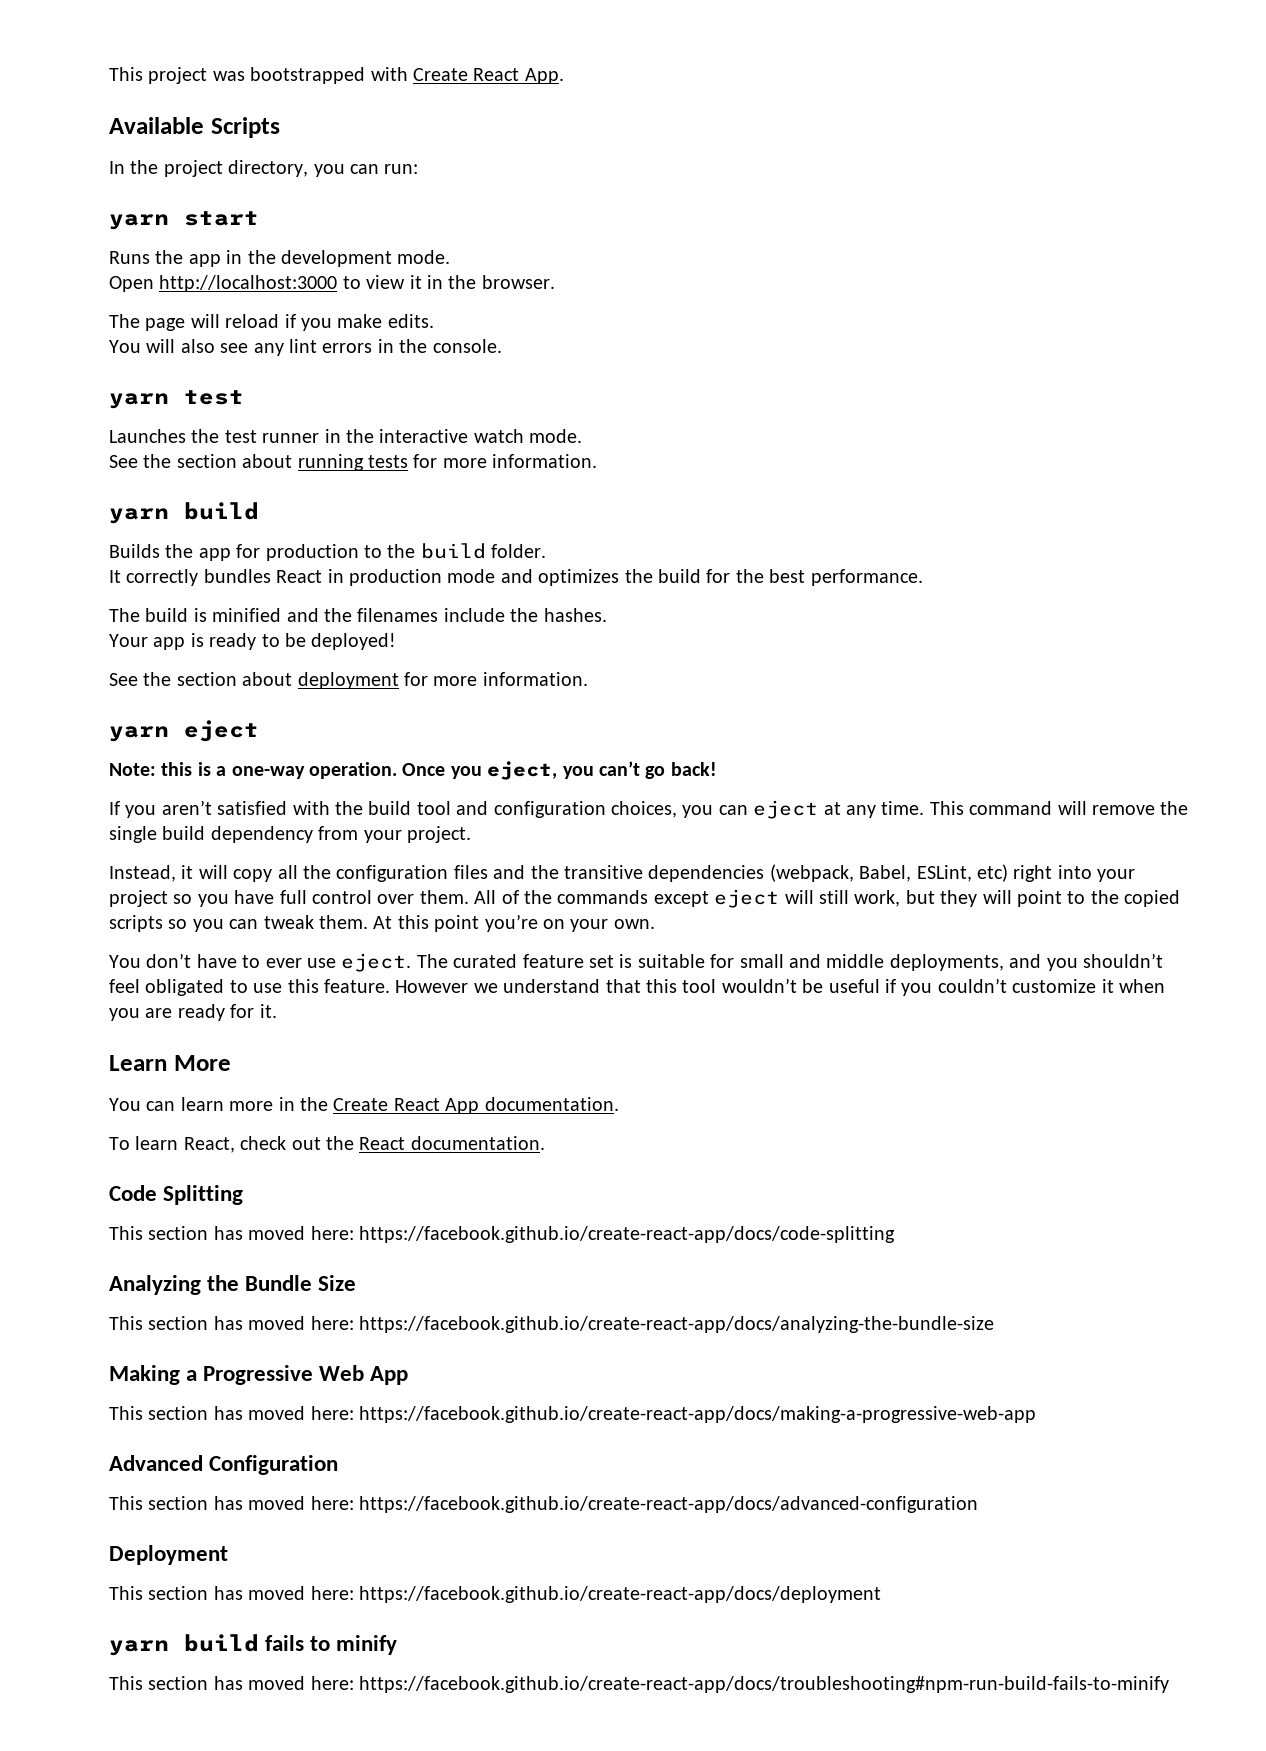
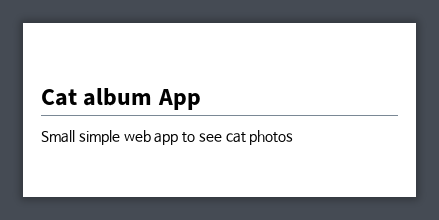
[109,67,564,84] [109,117,280,138] [109,160,419,177] [109,211,259,230] [109,250,451,267] [109,275,555,292] [109,314,434,331] [109,339,502,356] [109,390,244,409] [109,429,583,443] [109,454,598,471] [109,502,259,524] [109,543,547,561] [109,569,923,586] [109,608,607,622] [109,633,397,650] [109,672,588,689] [109,720,259,742] [109,761,717,780] [109,800,1189,819] [109,826,471,843] [109,864,1136,882] [109,889,1181,908] [109,914,655,932] [109,953,1163,972] [109,978,1165,996] [109,1004,277,1021] [109,1055,231,1071] [109,1097,619,1114] [109,1136,545,1153] [109,1185,244,1205] [109,1226,895,1243] [109,1275,357,1295] [109,1316,994,1333] [109,1365,409,1385] [109,1406,1036,1423] [109,1455,339,1475] [109,1496,978,1513] [109,1545,228,1565] [109,1586,881,1603] [109,1634,398,1656] [109,1676,1169,1693] This project was bootstrapped with Create React App. // Available Scripts // In the project directory, you can run: // yarn start // Runs the app in the development mode. // Open http://localhost:3000 to view it in the browser. // The page will reload if you make edits. // You will also see any lint errors in the console. // yarn test // Launches the test runner in the interactive watch mode. // See the section about running tests for more information. // yarn build // Builds the app for production to the build folder. // It correctly bundles React in production mode and optimizes the build for the best performance. // The build is minified and the filenames include the hashes. // Your app is ready to be deployed! // See the section about deployment for more information. // yarn eject // Note: this is a one-way operation. Once you eject, you can’t go back! // If you aren’t satisfied with the build tool and configuration choices, you can eject at any time. This command will remove the single build dependency from your project. // Instead, it will copy all the configuration files and the transitive dependencies (webpack, Babel, ESLint, etc) right into your project so you have full control over them. All of the commands except eject will still work, but they will point to the copied scripts so you can tweak them. At this point you’re on your own. // You don’t have to ever use eject. The curated feature set is suitable for small and middle deployments, and you shouldn’t feel obligated to use this feature. However we understand that this tool wouldn’t be useful if you couldn’t customize it when you are ready for it. // Learn More // You can learn more in the Create React App documentation. // To learn React, check out the React documentation. // Code Splitting // This section has moved here: https://facebook.github.io/create-react-app/docs/code-splitting // Analyzing the Bundle Size // This section has moved here: https://facebook.github.io/create-react-app/docs/analyzing-the-bundle-size // Making a Progressive Web App // This section has moved here: https://facebook.github.io/create-react-app/docs/making-a-progressive-web-app // Advanced Configuration // This section has moved here: https://facebook.github.io/create-react-app/docs/advanced-configuration // Deployment // This section has moved here: https://facebook.github.io/create-react-app/docs/deployment // yarn build fails to minify // This section has moved here: https://facebook.github.io/create-react-app/docs/troubleshooting#npm-run-build-fails-to-minify -> [41,88,201,110] [41,130,294,145] Cat album App // Small simple web app to see cat photos

